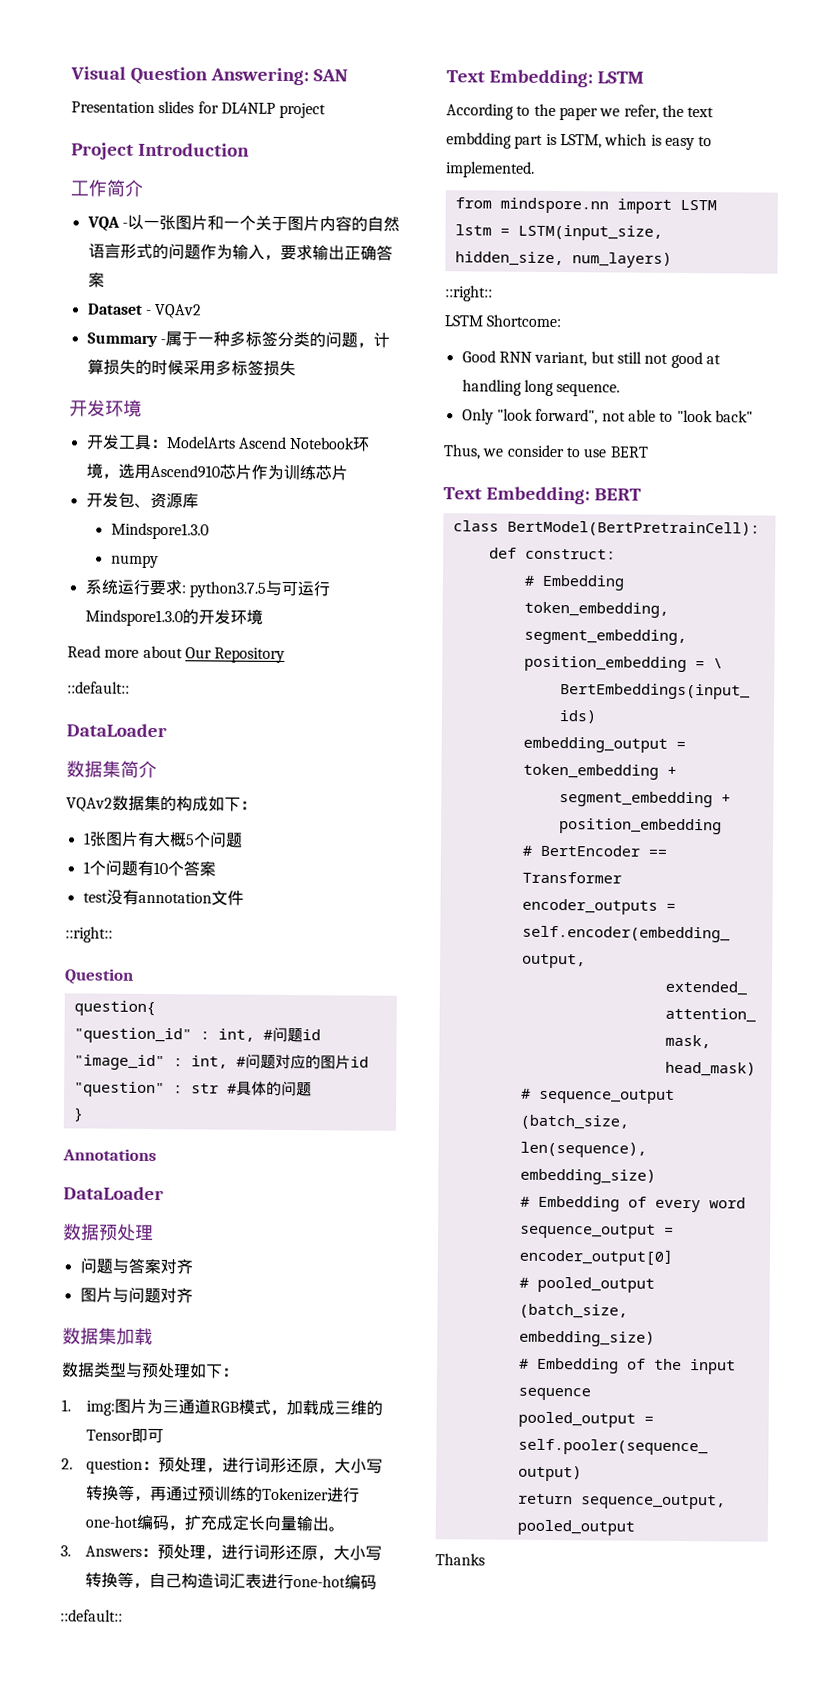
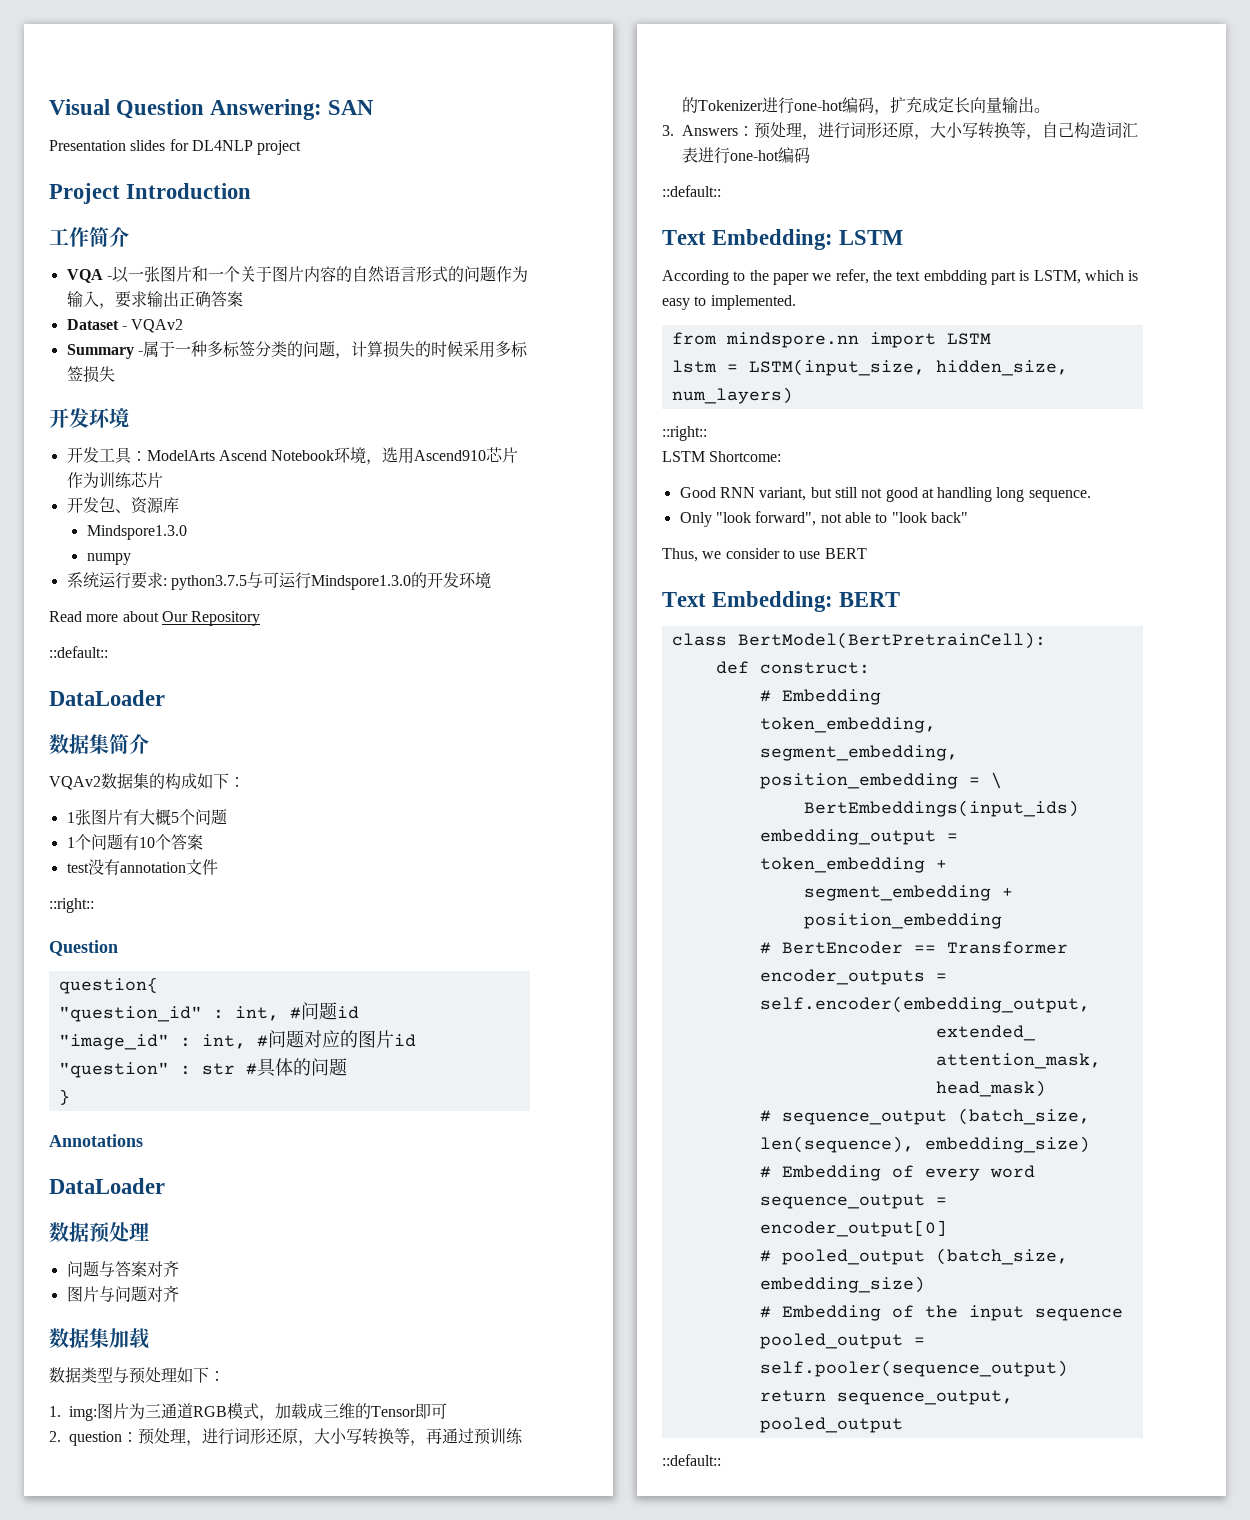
[435,1553,485,1566] Thanks -> [662,1454,721,1466] ::default::

